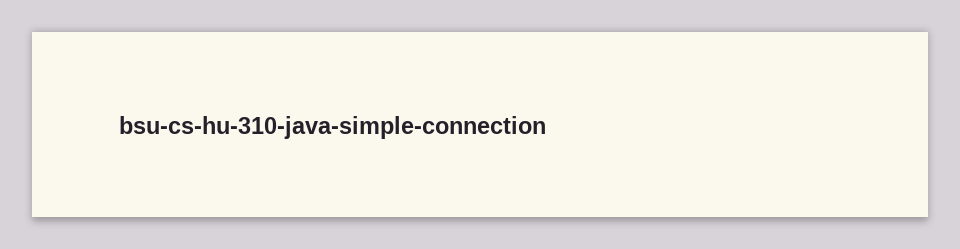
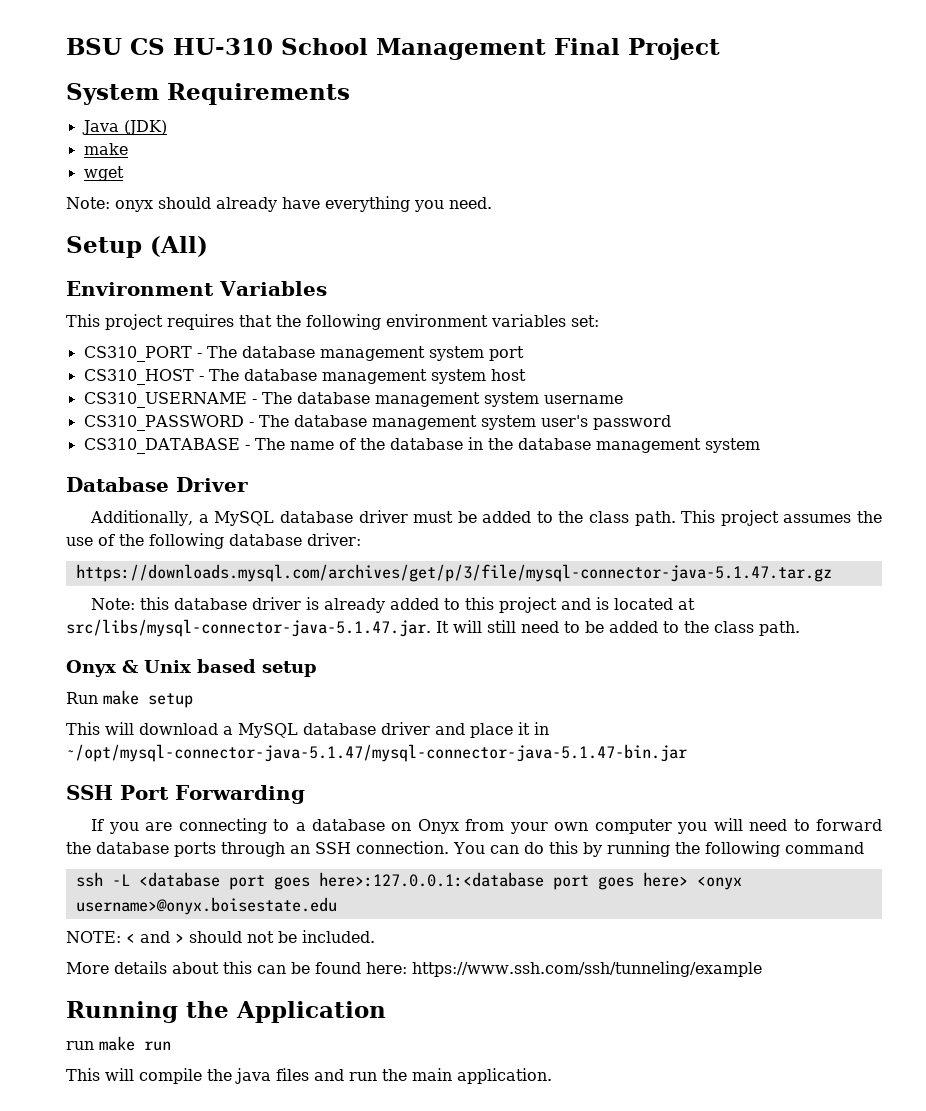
[119,116,546,139] bsu-cs-hu-310-java-simple-connection -> [66,38,720,60] [66,83,350,105] [81,120,167,135] [83,143,128,155] [83,166,124,181] [66,196,492,212] [66,236,208,258] [66,281,327,296] [66,314,599,330] [83,346,524,362] [83,369,526,385] [83,392,623,408] [83,415,671,431] [83,437,760,454] [66,477,248,492] [90,510,882,526] [66,533,361,549] [75,564,832,582] [91,597,696,613] [66,619,800,637] [66,659,317,677] [66,690,193,708] [66,722,549,738] [66,744,687,762] [66,785,305,804] [91,818,883,834] [66,841,864,857] [75,872,742,890] [75,897,337,915] [66,930,375,943] [66,961,762,977] [66,1001,386,1023] [66,1036,171,1051] [66,1068,552,1084] BSU CS HU-310 School Management Final Project // System Requirements // Java (JDK) // make // wget // Note: onyx should already have everything you need. // Setup (All) // Environment Variables // This project requires that the following environment variables set: // CS310_PORT - The database management system port // CS310_HOST - The database management system host // CS310_USERNAME - The database management system username // CS310_PASSWORD - The database management system user's password // CS310_DATABASE - The name of the database in the database management system // Database Driver // Additionally, a MySQL database driver must be added to the class path. This project assumes the use of the following database driver: // https://downloads.mysql.com/archives/get/p/3/file/mysql-connector-java-5.1.47.tar.gz // Note: this database driver is already added to this project and is located at src/libs/mysql-connector-java-5.1.47.jar. It will still need to be added to the class path. // Onyx & Unix based setup // Run make setup // This will download a MySQL database driver and place it in ~/opt/mysql-connector-java-5.1.47/mysql-connector-java-5.1.47-bin.jar // SSH Port Forwarding // If you are connecting to a database on Onyx from your own computer you will need to forward the database ports through an SSH connection. You can do this by running the following command // ssh -L <database port goes here>:127.0.0.1:<database port goes here> <onyx username>@onyx.boisestate.edu // NOTE: < and > should not be included. // More details about this can be found here: https://www.ssh.com/ssh/tunneling/example // Running the Application // run make run // This will compile the java files and run the main application.

